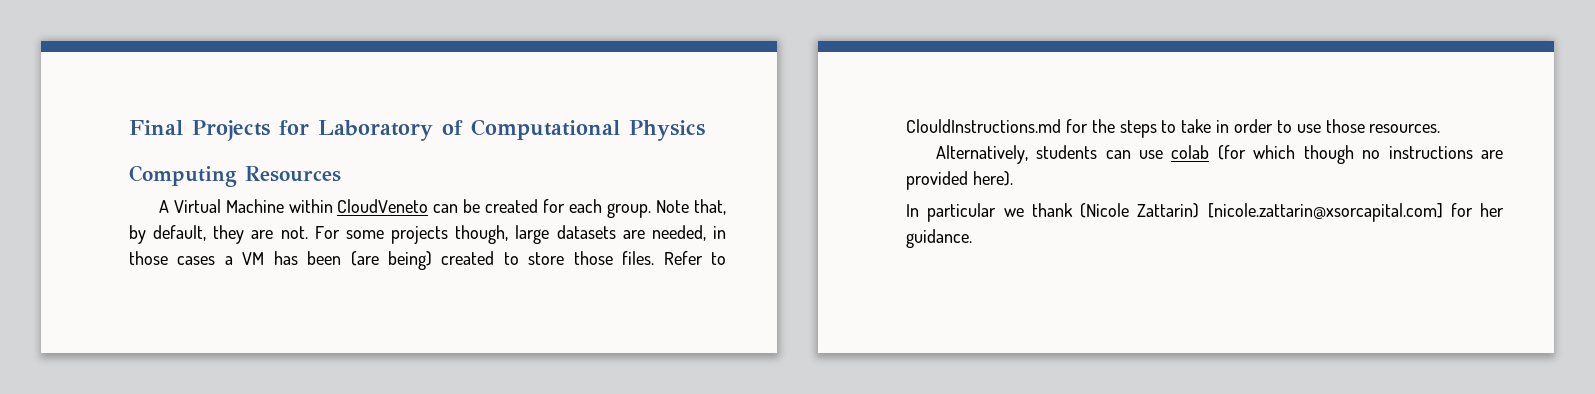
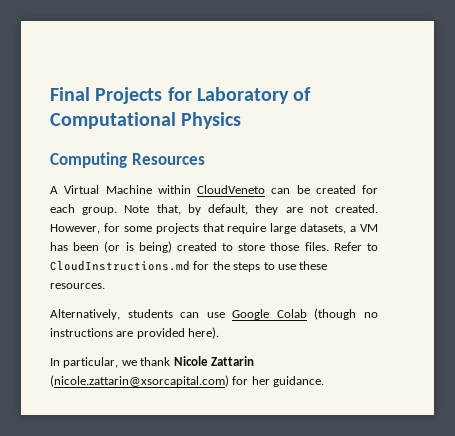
[280,225,727,244] [129,251,216,265] not. For some projects though, large datasets are needed, in those cases -> [309,204,379,213] [50,223,347,234] not created. However, for some projects that require large datasets,
[350,251,379,266] (are -> [104,241,134,253] (or is
[906,119,1061,133] ClouldInstructions.md -> [50,260,190,271] CloudInstructions.md
[1181,119,1365,133] take in order to use those -> [277,261,328,270] use these
[1171,145,1354,164] colab (for which though -> [232,308,357,320] Google Colab (though
[927,203,997,222] particular -> [63,357,119,368] particular,
[1080,203,1443,222] (Nicole Zattarin) [nicole.zattarin@xsorcapital.com] -> [173,356,254,366] [50,375,229,387] Nicole Zattarin (nicole.zattarin@xsorcapital.com)

